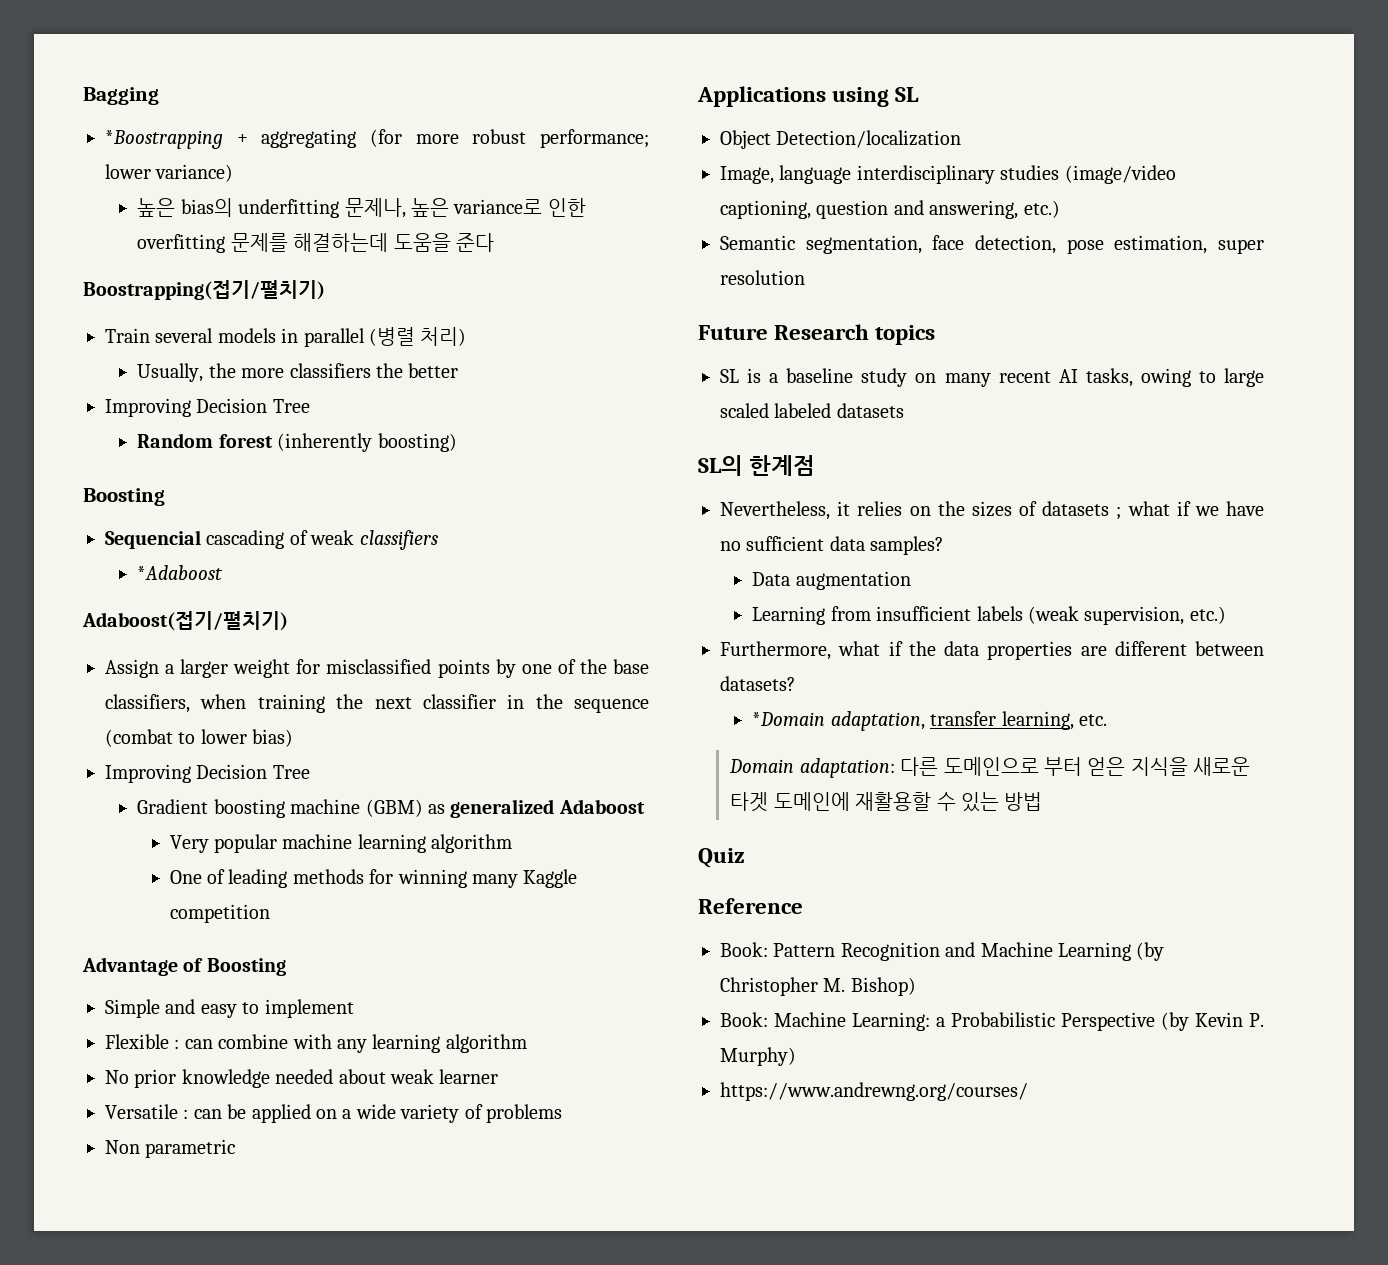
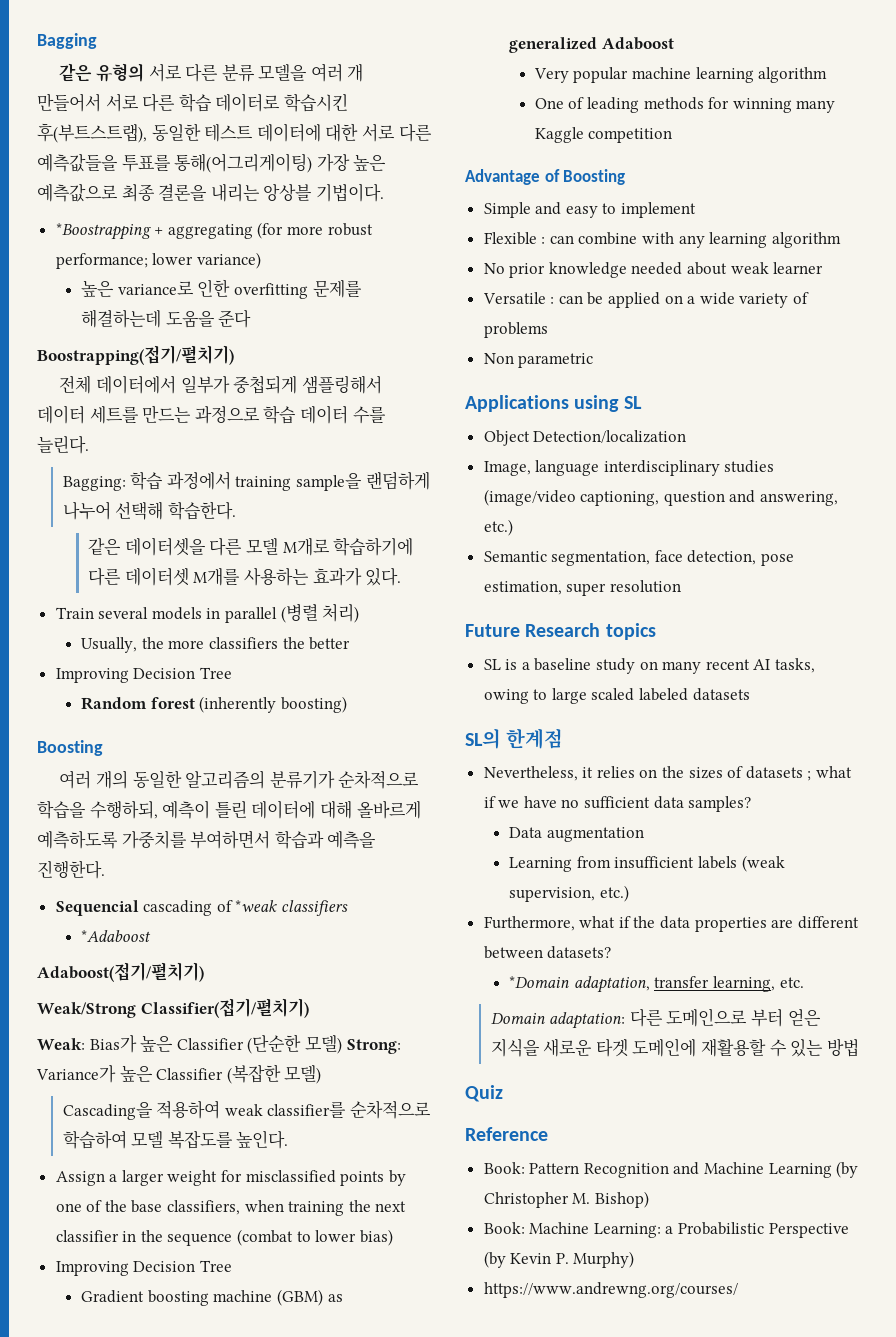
(159, 96) none -> [59,63,364,82] [37,93,348,112] [37,123,432,143] [37,153,387,173] [37,183,384,202] // 같은 유형의 서로 다른 분류 모델을 여러 개 만들어서 서로 다른 학습 데이터로 학습시킨 후(부트스트랩), 동일한 테스트 데이터에 대한 서로 다른 예측값들을 투표를 통해(어그리게이팅) 가장 높은 예측값으로 최종 결론을 내리는 앙상블 기법이다.
[180,198,449,218] bias의 underfitting 문제나, 높은 -> (115, 288) none
(325, 290) none -> [59,375,382,394] [37,405,386,424] [37,436,89,454] [62,471,430,491] [62,501,236,520] [88,537,414,556] [88,567,402,586] // 전체 데이터에서 일부가 중첩되게 샘플링해서 데이터 세트를 만드는 과정으로 학습 데이터 수를 늘린다. // Bagging: 학습 과정에서 training sample을 랜덤하게 나누어 선택해 학습한다. // 같은 데이터셋을 다른 모델 M개로 학습하기에 다른 데이터셋 M개를 사용하는 효과가 있다.
(165, 497) none -> [59,770,420,789] [37,800,421,819] [37,830,377,849] [37,860,105,879] // 여러 개의 동일한 알고리즘의 분류기가 순차적으로 학습을 수행하되, 예측이 틀린 데이터에 대해 올바르게 예측하도록 가중치를 부여하면서 학습과 예측을 진행한다.
[310,530,355,545] weak -> [235,900,278,912] *weak
(288, 621) none -> [37,998,309,1018] [37,1034,401,1054] [36,1064,322,1084] [62,1100,431,1120] [62,1130,289,1149] // Weak/Strong Classifier(접기/펼치기) // Weak: Bias가 높은 Classifier (단순한 모델) Strong: Variance가 높은 Classifier (복잡한 모델) // Cascading을 적용하여 weak classifier를 순차적으로 학습하여 모델 복잡도를 높인다.

